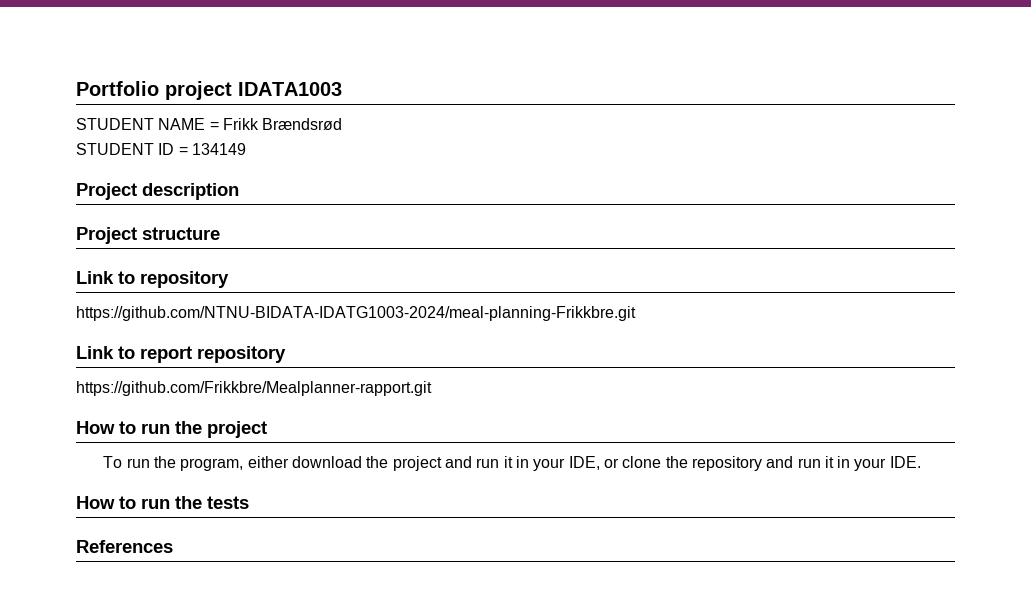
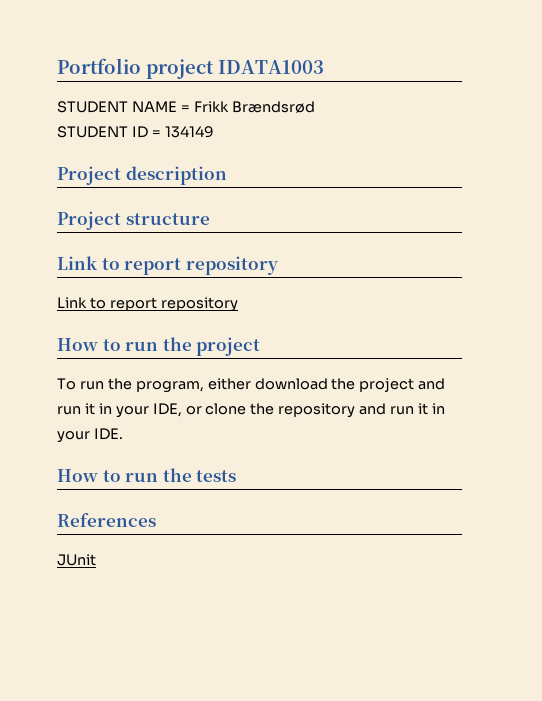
[140,271,229,288] [76,306,636,321] [76,346,286,363] [76,381,432,396] repository // https://github.com/NTNU-BIDATA-IDATG1003-2024/meal-planning-Frikkbre.git // Link to report repository // https://github.com/Frikkbre/Mealplanner-rapport.git -> [124,256,278,275] [57,297,238,312] report repository // Link to report repository
(173, 546) none -> [57,554,96,566] // JUnit

